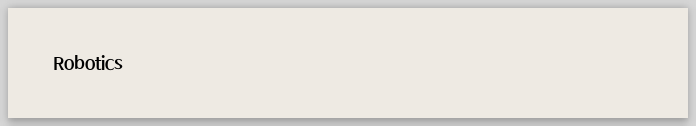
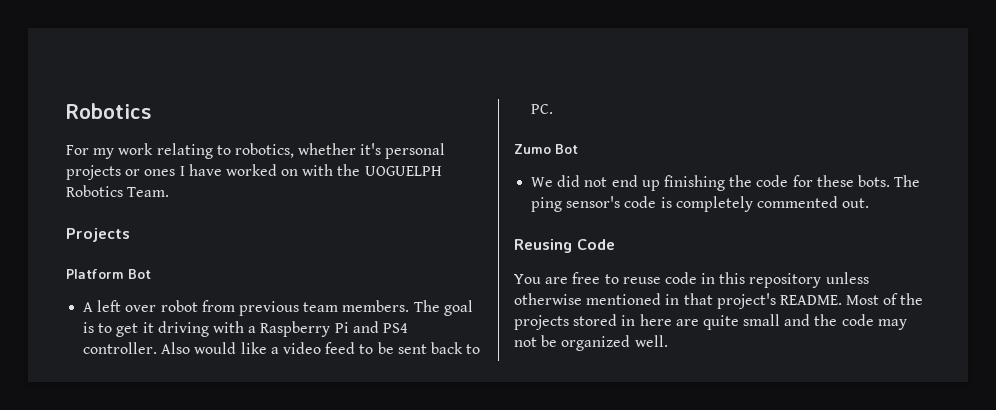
[53,55,123,71] Robotics -> [66,103,152,119] [66,143,446,159] [66,164,442,180] [66,185,170,197] [66,228,130,242] [66,269,151,279] [83,300,473,316] [83,321,408,337] [83,342,481,354] [531,104,554,114] [514,144,578,154] [531,175,921,191] [531,196,870,212] [514,239,615,253] [514,272,869,288] [514,293,924,309] [514,314,907,330] [514,335,668,351] Robotics // For my work relating to robotics, whether it's personal projects or ones I have worked on with the UOGUELPH Robotics Team. // Projects // Platform Bot // A left over robot from previous team members. The goal is to get it driving with a Raspberry Pi and PS4 controller. Also would like a video feed to be sent back to PC. // Zumo Bot // We did not end up finishing the code for these bots. The ping sensor's code is completely commented out. // Reusing Code // You are free to reuse code in this repository unless otherwise mentioned in that project's README. Most of the projects stored in here are quite small and the code may not be organized well.

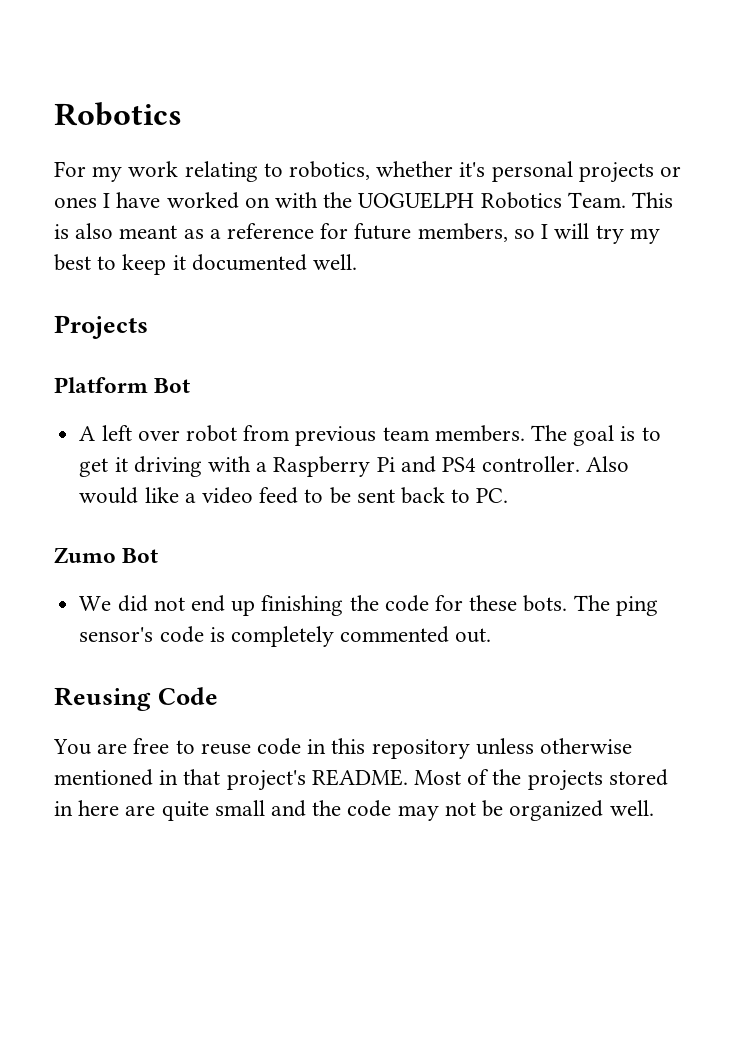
(170, 192) none -> [632,192,674,208] [54,223,660,244] [54,254,358,275] This is also meant as a reference for future members, so I will try my best to keep it documented well.

